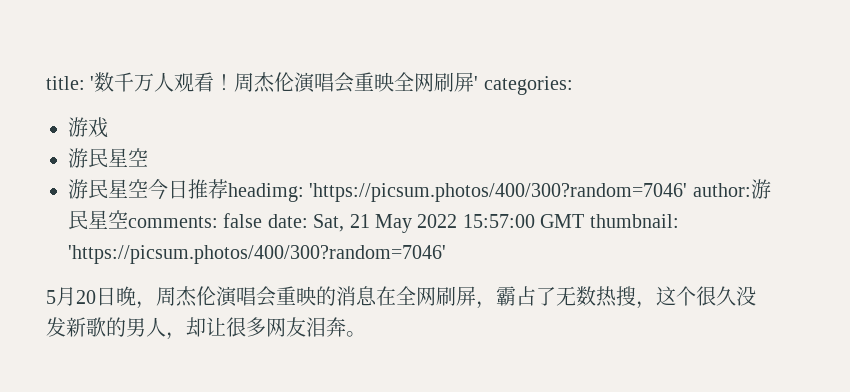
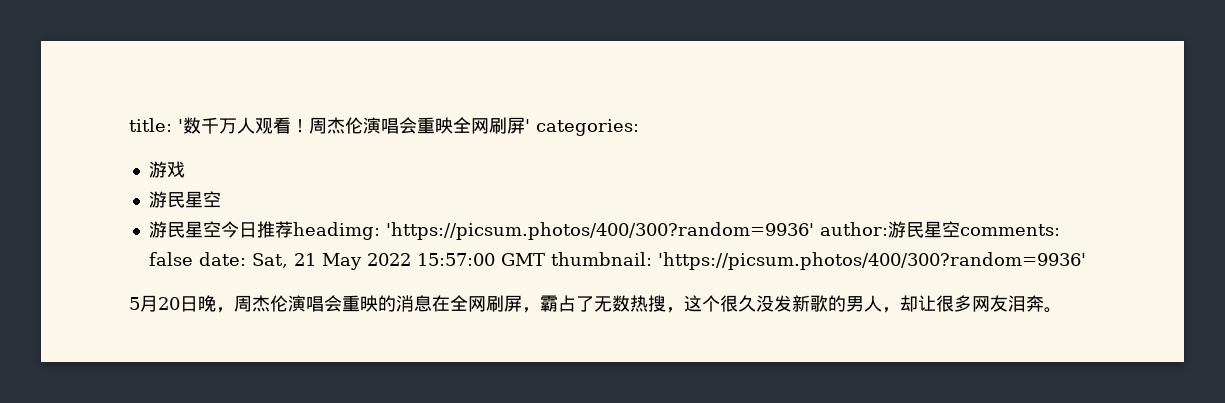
[309,183,688,202] 'https://picsum.photos/400/300?random=7046' -> [385,222,814,240] 'https://picsum.photos/400/300?random=9936'
[68,245,446,264] 'https://picsum.photos/400/300?random=7046' -> [657,252,1086,270] 'https://picsum.photos/400/300?random=9936'

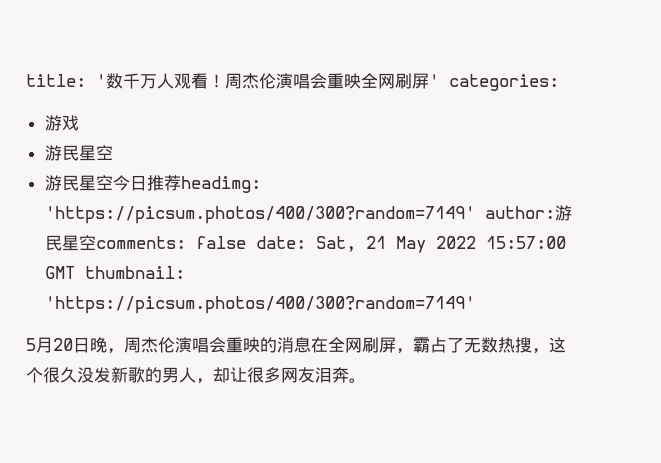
[385,222,814,240] 'https://picsum.photos/400/300?random=9936' -> [44,206,475,224] 'https://picsum.photos/400/300?random=7149'
[657,252,1086,270] 'https://picsum.photos/400/300?random=9936' -> [44,296,475,314] 'https://picsum.photos/400/300?random=7149'

